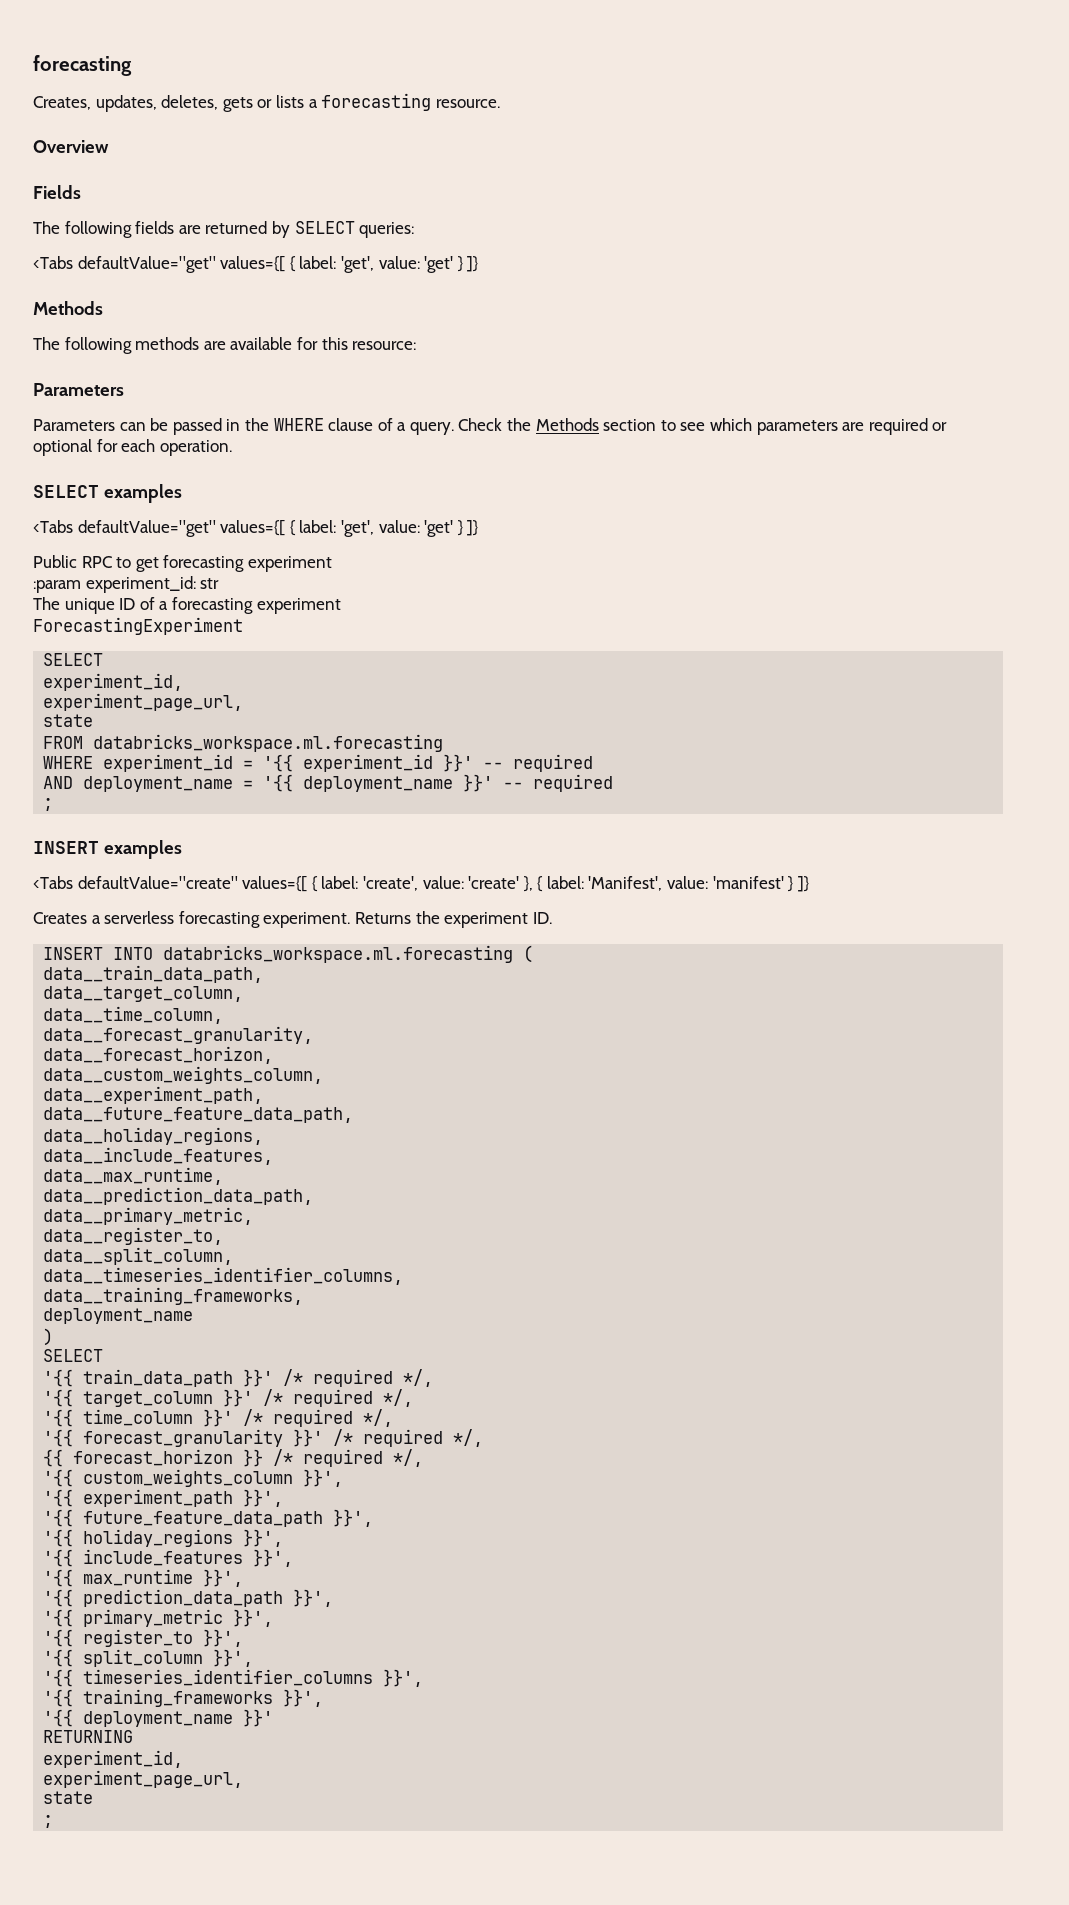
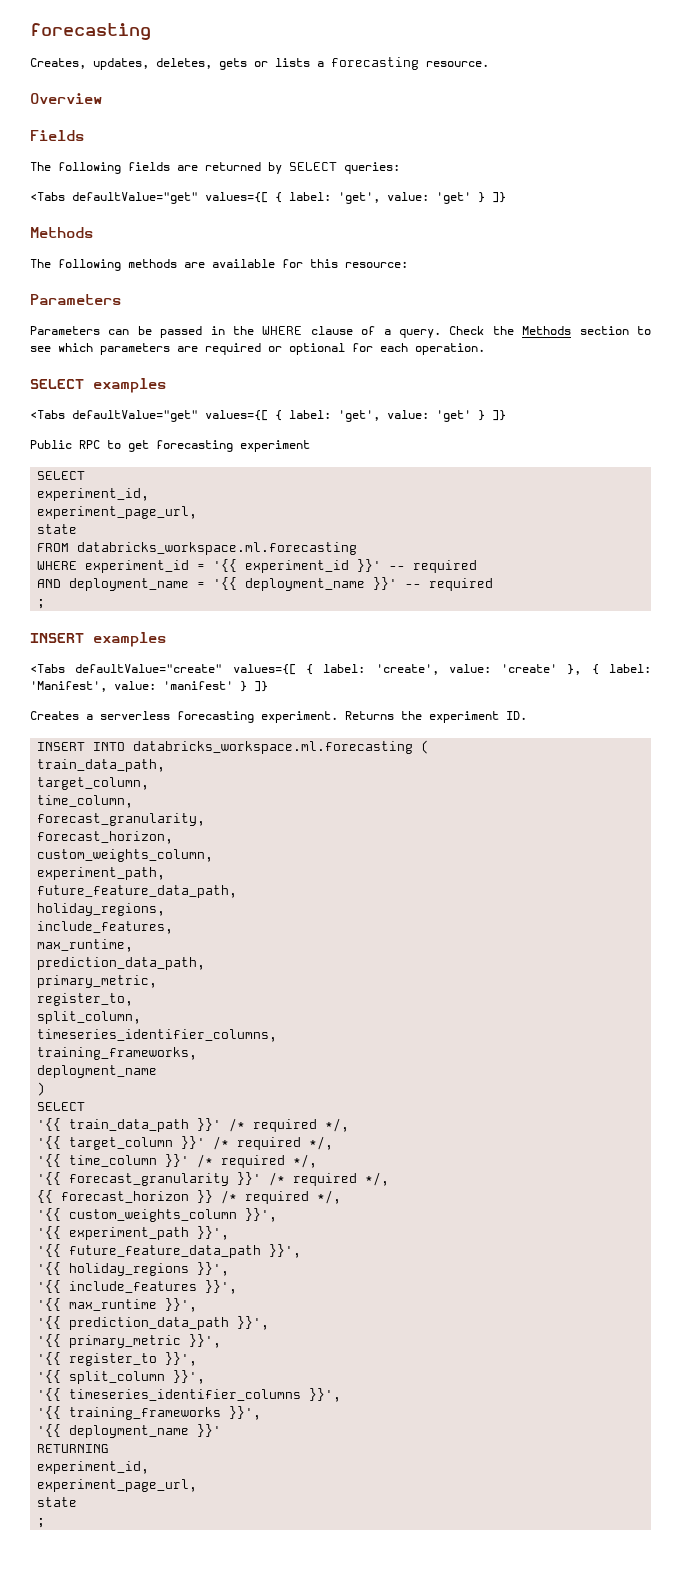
[33,576,220,593] [33,597,341,614] [33,617,243,635] // :param experiment_id: str // The unique ID of a forecasting experiment // ForecastingExperiment -> (310, 446) none
[43,965,264,983] [43,986,244,1002] [43,1006,224,1024] [43,1026,314,1044] [43,1046,274,1064] [43,1066,324,1084] [43,1086,264,1104] [43,1107,354,1123] [43,1127,264,1145] [43,1147,274,1165] [43,1167,224,1185] [43,1187,314,1205] [43,1207,254,1225] [43,1227,224,1245] [43,1247,234,1265] [43,1267,404,1285] [43,1287,304,1305] data__train_data_path, // data__target_column, // data__time_column, // data__forecast_granularity, // data__forecast_horizon, // data__custom_weights_column, // data__experiment_path, // data__future_feature_data_path, // data__holiday_regions, // data__include_features, // data__max_runtime, // data__prediction_data_path, // data__primary_metric, // data__register_to, // data__split_column, // data__timeseries_identifier_columns, // data__training_frameworks, -> [37,759,166,772] [37,777,150,790] [37,795,134,808] [37,813,206,826] [37,831,174,844] [37,849,214,862] [37,867,166,880] [37,885,238,898] [37,903,166,916] [37,921,174,934] [37,939,134,952] [37,957,206,970] [37,975,158,988] [37,993,134,1006] [37,1011,142,1024] [37,1029,278,1042] [37,1047,198,1060] train_data_path, // target_column, // time_column, // forecast_granularity, // forecast_horizon, // custom_weights_column, // experiment_path, // future_feature_data_path, // holiday_regions, // include_features, // max_runtime, // prediction_data_path, // primary_metric, // register_to, // split_column, // timeseries_identifier_columns, // training_frameworks,

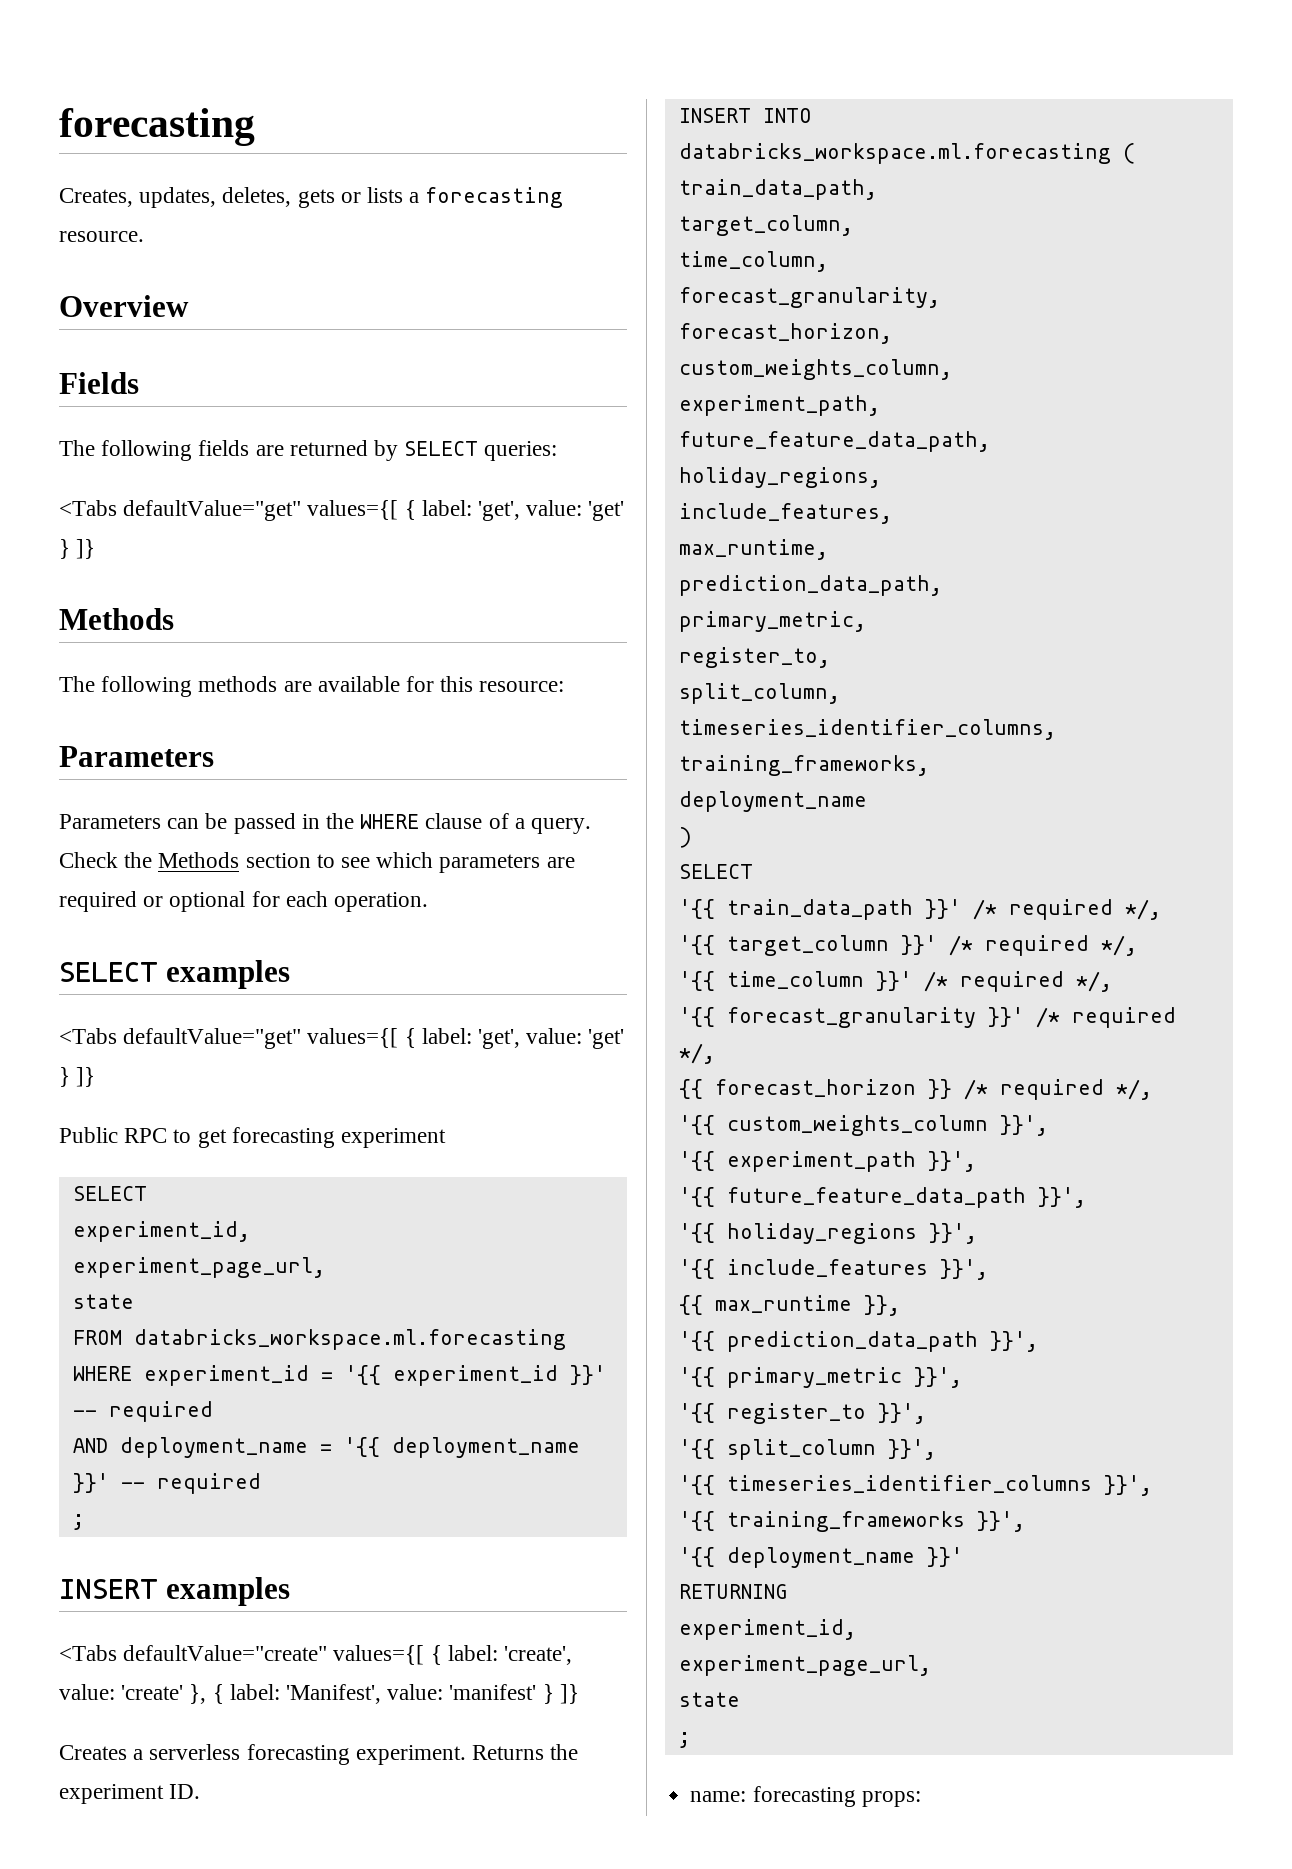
[37,1298,198,1312] '{{ max_runtime }}', -> [678,1295,900,1316] {{ max_runtime }},
(46, 1523) none -> [690,1786,921,1807] // name: forecasting props:

